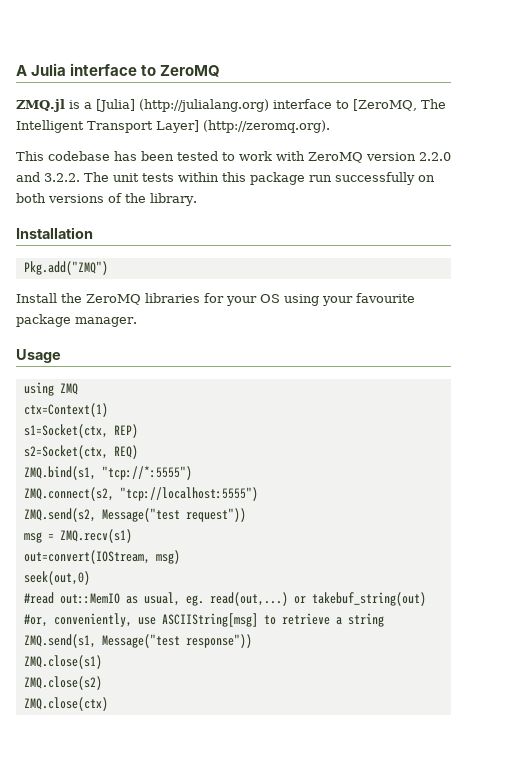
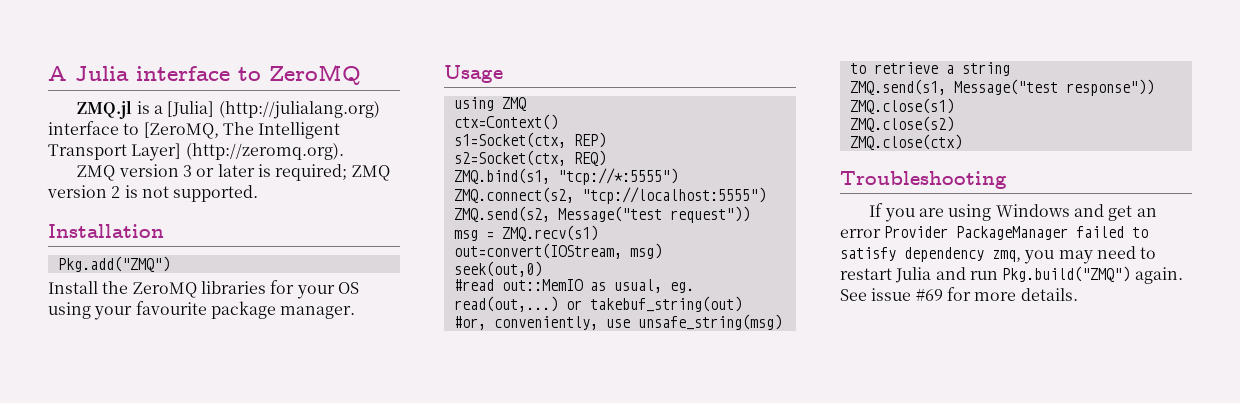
[16,151,451,163] [16,172,435,185] [16,193,197,206] This codebase has been tested to work with ZeroMQ version 2.2.0 and 3.2.2. The unit tests within this package run successfully on both versions of the library. -> [77,164,390,181] [47,185,259,202] ZMQ version 3 or later is required; ZMQ version 2 is not supported.
[23,403,108,417] ctx=Context(1) -> [453,114,558,130] ctx=Context()
[161,613,258,627] ASCIIString[msg] -> [637,314,782,330] unsafe_string(msg)
(108, 704) none -> [840,171,1007,189] [869,203,1157,222] [840,226,1149,240] [840,246,1157,264] [840,266,1183,284] [840,287,1078,301] // Troubleshooting // If you are using Windows and get an error Provider PackageManager failed to satisfy dependency zmq, you may need to restart Julia and run Pkg.build("ZMQ") again. See issue #69 for more details.

